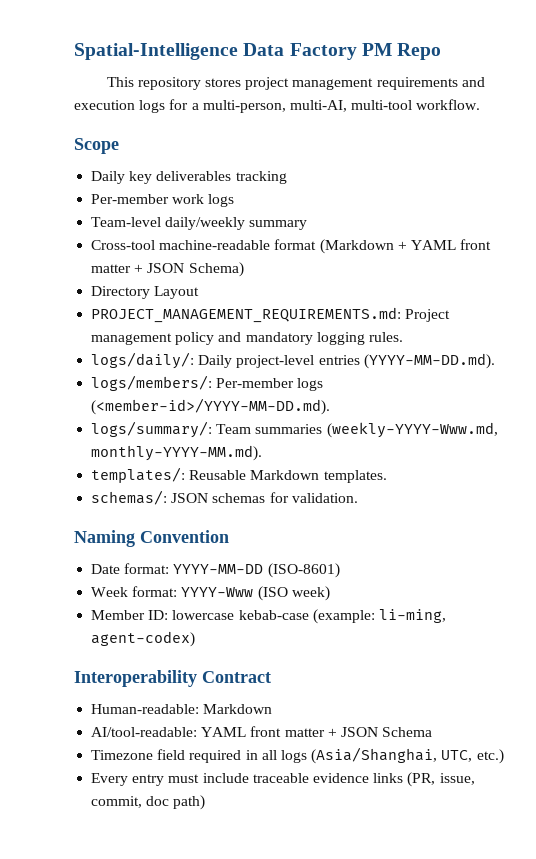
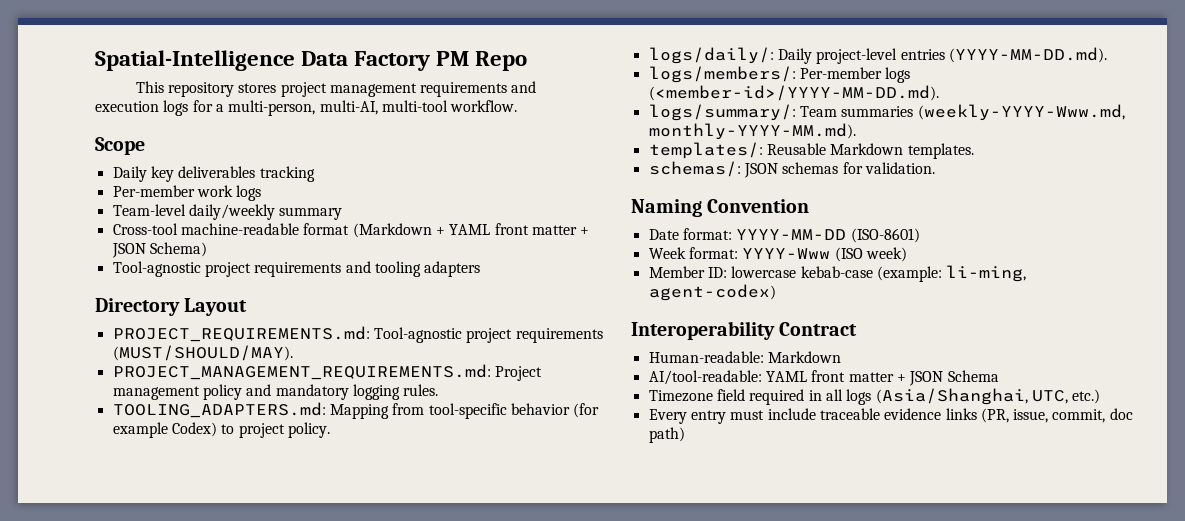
[91,286,200,299] Directory Layout -> [112,261,481,277] [95,298,248,316] [112,326,603,343] [112,345,293,361] Tool-agnostic project requirements and tooling adapters // Directory Layout // PROJECT_REQUIREMENTS.md: Tool-agnostic project requirements (MUST/SHOULD/MAY).
(403, 337) none -> [112,402,600,419] [112,422,330,438] // TOOLING_ADAPTERS.md: Mapping from tool-specific behavior (for example Codex) to project policy.

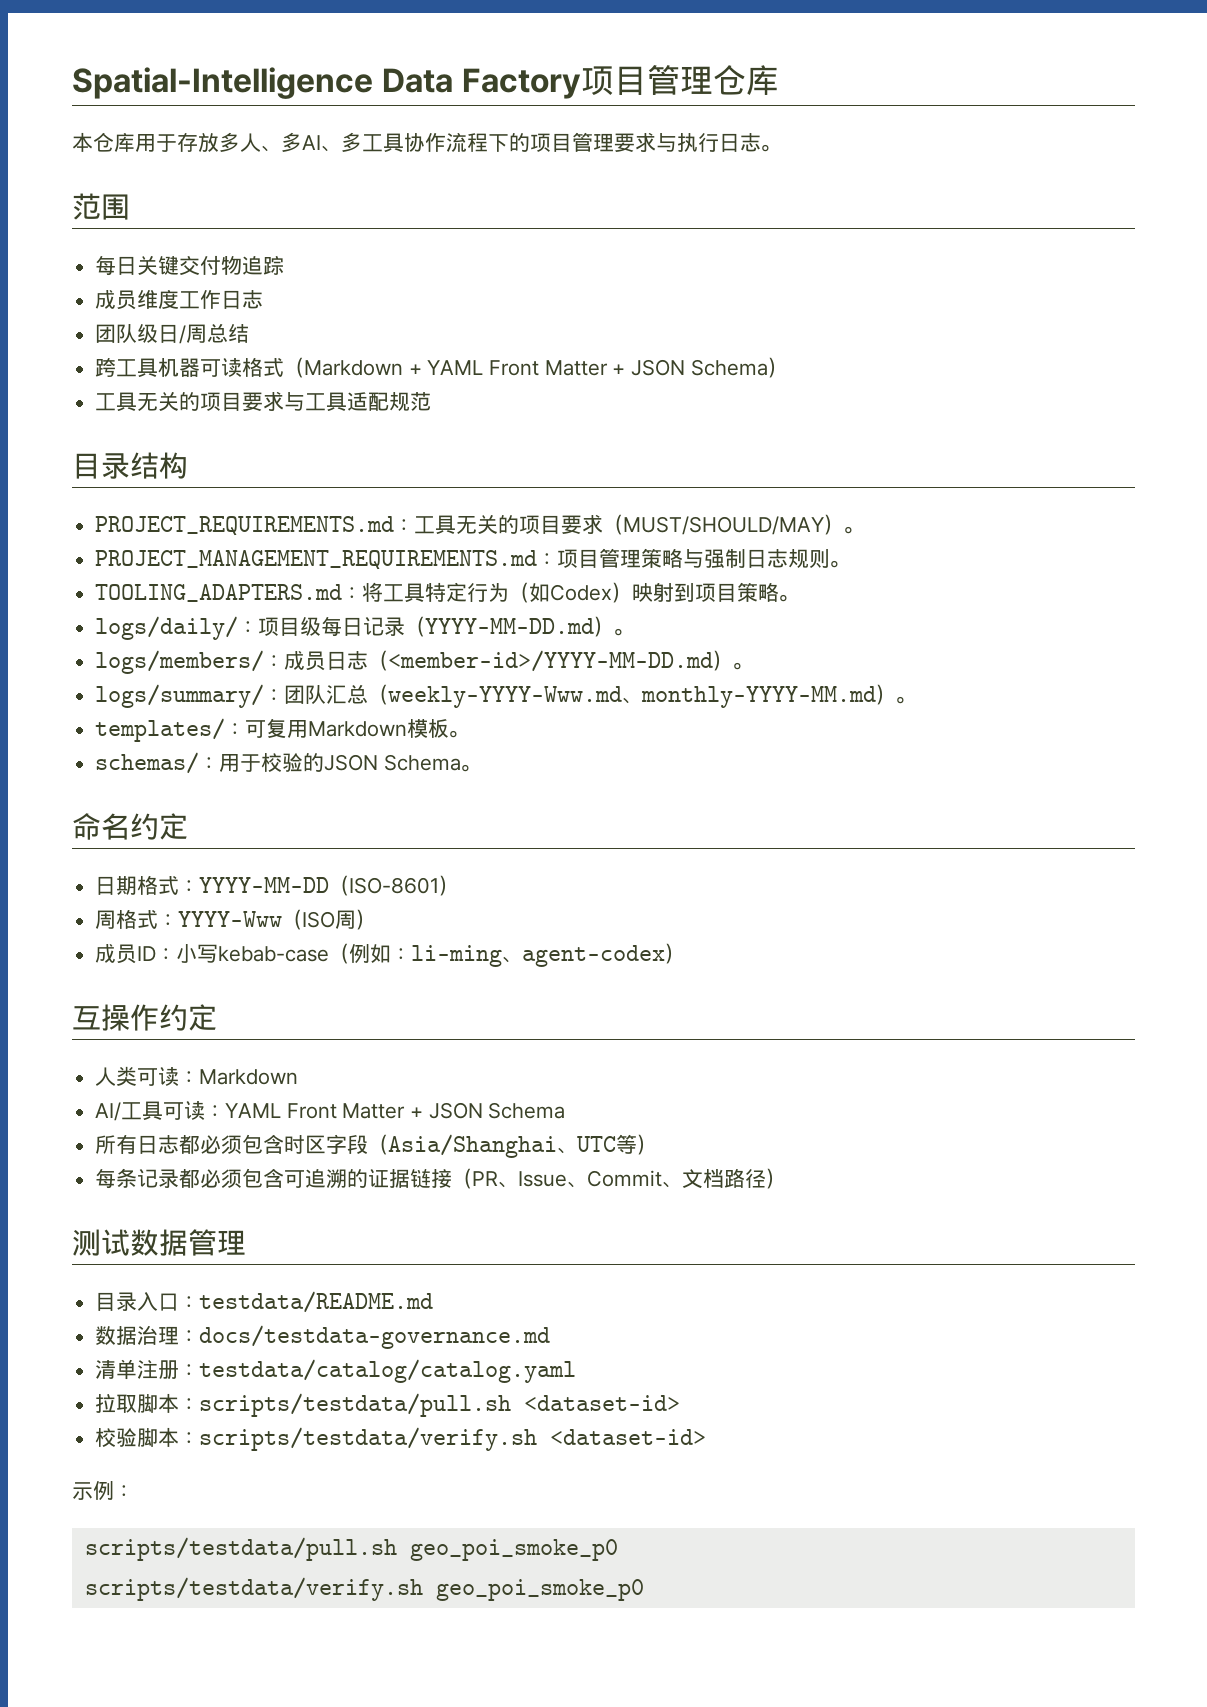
[436,51,528,71] [135,81,537,97] [95,100,518,116] [95,137,145,155] [112,166,315,182] [112,185,262,201] [112,204,343,220] [112,223,590,238] [111,242,207,258] [112,261,481,277] [95,298,248,316] [112,326,603,343] [112,345,293,361] [112,364,542,381] [112,384,439,400] [112,402,600,419] [112,422,330,438] [648,47,1107,64] [648,66,911,83] [648,85,939,101] [648,104,1125,121] [648,123,856,140] [648,142,974,159] [648,161,935,178] [631,199,810,217] [648,228,920,243] [648,247,907,262] [648,265,1027,282] [648,284,776,301] [631,321,858,340] [648,351,841,363] [648,370,999,386] [648,388,1101,405] [648,408,1133,424] [648,427,685,443] PM Repo // This repository stores project management requirements and execution logs for a multi-person, multi-AI, multi-tool workflow. // Scope // Daily key deliverables tracking // Per-member work logs // Team-level daily/weekly summary // Cross-tool machine-readable format (Markdown + YAML front matter + JSON Schema) // Tool-agnostic project requirements and tooling adapters // Directory Layout // PROJECT_REQUIREMENTS.md: Tool-agnostic project requirements (MUST/SHOULD/MAY). // PROJECT_MANAGEMENT_REQUIREMENTS.md: Project management policy and mandatory logging rules. // TOOLING_ADAPTERS.md: Mapping from tool-specific behavior (for example Codex) to project policy. // logs/daily/: Daily project-level entries (YYYY-MM-DD.md). // logs/members/: Per-member logs (<member-id>/YYYY-MM-DD.md). // logs/summary/: Team summaries (weekly-YYYY-Www.md, monthly-YYYY-MM.md). // templates/: Reusable Markdown templates. // schemas/: JSON schemas for validation. // Naming Convention // Date format: YYYY-MM-DD (ISO-8601) // Week format: YYYY-Www (ISO week) // Member ID: lowercase kebab-case (example: li-ming, agent-codex) // Interoperability Contract // Human-readable: Markdown // AI/tool-readable: YAML front matter + JSON Schema // Timezone field required in all logs (Asia/Shanghai, UTC, etc.) // Every entry must include traceable evidence links (PR, issue, commit, doc path) -> [580,65,779,95] [72,132,781,153] [72,193,130,220] [95,255,285,276] [95,289,264,310] [95,323,250,344] [95,357,788,378] [95,391,432,412] [72,452,188,479] [95,514,865,536] [95,548,851,570] [95,582,800,603] [95,616,635,640] [95,650,754,674] [95,684,917,708] [95,718,470,742] [95,752,481,774] [72,813,188,840] [95,875,460,896] [95,909,377,930] [95,943,686,967] [72,1004,217,1031] [95,1066,299,1086] [95,1101,566,1121] [95,1134,658,1158] [95,1168,787,1189] [72,1229,246,1256] [95,1291,434,1313] [95,1325,551,1349] [95,1359,577,1383] [95,1393,681,1417] [95,1427,707,1451] [72,1481,134,1501] [84,1537,618,1561] [84,1577,644,1601] 项目管理仓库 // 本仓库用于存放多人、多AI、多工具协作流程下的项目管理要求与执行日志。 // 范围 // 每日关键交付物追踪 // 成员维度工作日志 // 团队级日/周总结 // 跨工具机器可读格式（Markdown + YAML Front Matter + JSON Schema） // 工具无关的项目要求与工具适配规范 // 目录结构 // PROJECT_REQUIREMENTS.md：工具无关的项目要求（MUST/SHOULD/MAY）。 // PROJECT_MANAGEMENT_REQUIREMENTS.md：项目管理策略与强制日志规则。 // TOOLING_ADAPTERS.md：将工具特定行为（如Codex）映射到项目策略。 // logs/daily/：项目级每日记录（YYYY-MM-DD.md）。 // logs/members/：成员日志（<member-id>/YYYY-MM-DD.md）。 // logs/summary/：团队汇总（weekly-YYYY-Www.md、monthly-YYYY-MM.md）。 // templates/：可复用Markdown模板。 // schemas/：用于校验的JSON Schema。 // 命名约定 // 日期格式：YYYY-MM-DD（ISO-8601） // 周格式：YYYY-Www（ISO周） // 成员ID：小写kebab-case（例如：li-ming、agent-codex） // 互操作约定 // 人类可读：Markdown // AI/工具可读：YAML Front Matter + JSON Schema // 所有日志都必须包含时区字段（Asia/Shanghai、UTC等） // 每条记录都必须包含可追溯的证据链接（PR、Issue、Commit、文档路径） // 测试数据管理 // 目录入口：testdata/README.md // 数据治理：docs/testdata-governance.md // 清单注册：testdata/catalog/catalog.yaml // 拉取脚本：scripts/testdata/pull.sh <dataset-id> // 校验脚本：scripts/testdata/verify.sh <dataset-id> // 示例： // scripts/testdata/pull.sh geo_poi_smoke_p0 // scripts/testdata/verify.sh geo_poi_smoke_p0

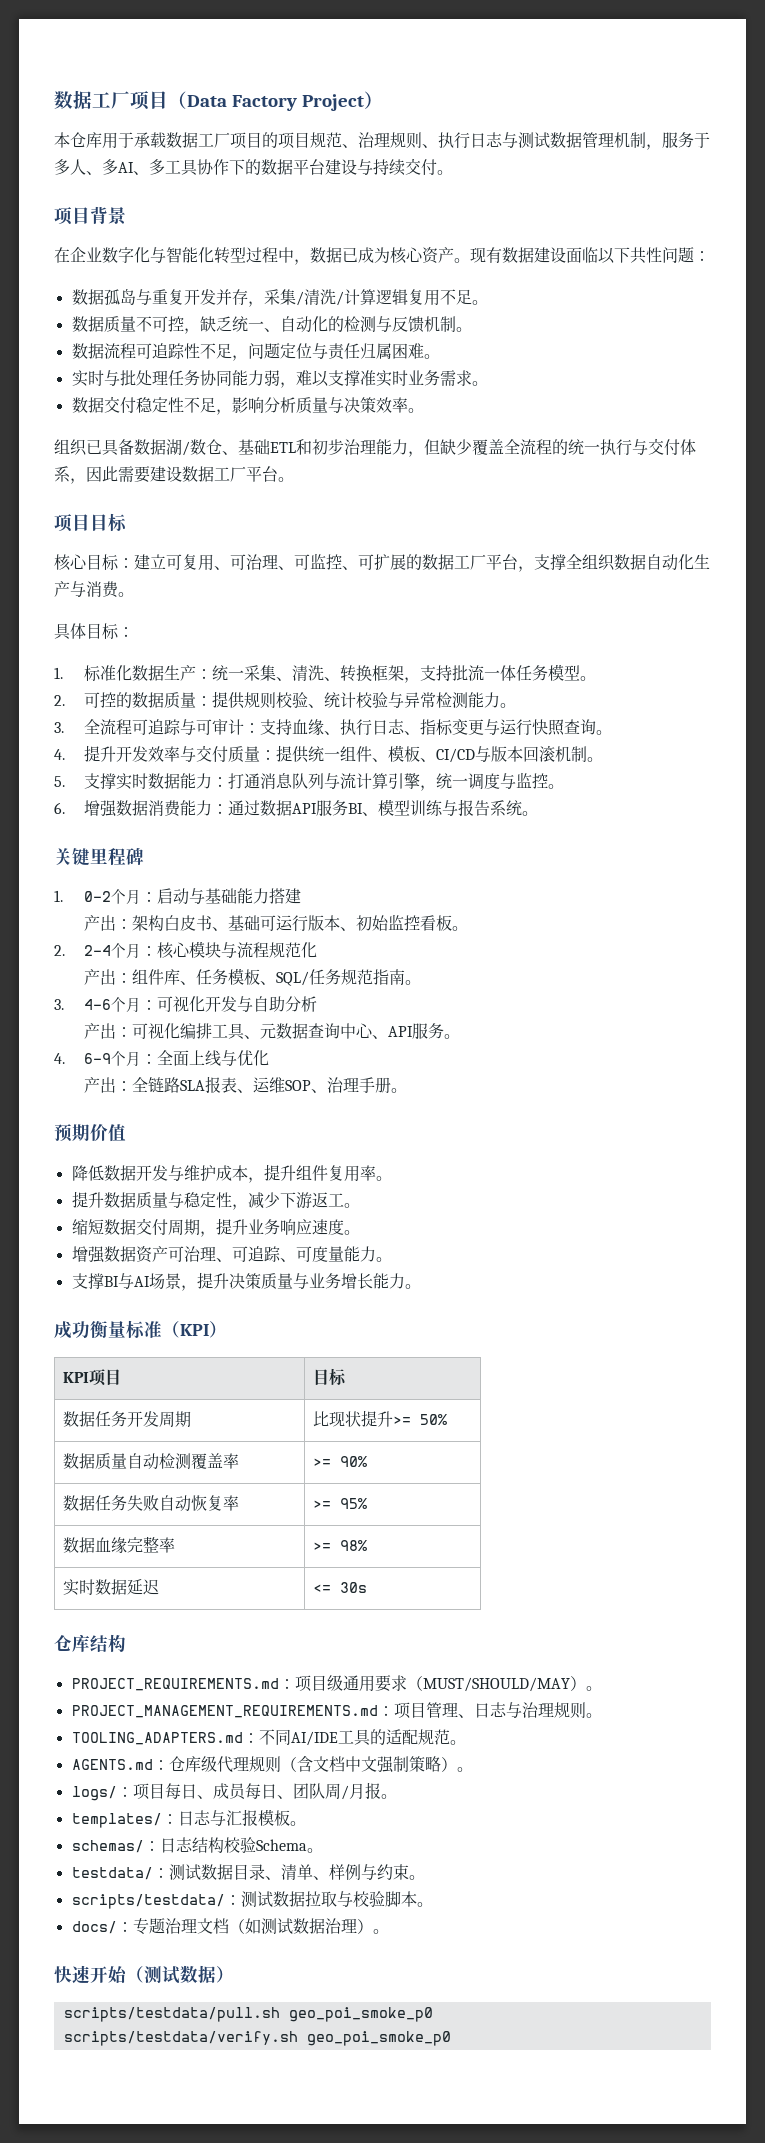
[72,65,779,99] [72,132,219,152] Spatial-Intelligence Data Factory项目管理仓库 // 本仓库用于存放 -> [54,90,383,111] [54,132,710,150] 数据工厂项目（Data Factory Project） // 本仓库用于承载数据工厂项目的项目规范、治理规则、执行日志与测试数据管理机制，服务于
[446,132,781,152] [72,193,130,220] [95,255,285,276] [95,289,264,310] [95,323,250,344] [95,357,788,378] [95,391,432,412] [72,453,130,479] 流程下的项目管理要求与执行日志。 // 范围 // 每日关键交付物追踪 // 成员维度工作日志 // 团队级日/周总结 // 跨工具机器可读格式（Markdown + YAML Front Matter + JSON Schema） // 工具无关的项目要求与工具适配规范 // 目录 -> [229,158,453,176] [54,206,126,225] [54,247,710,265] [71,289,488,307] [71,316,472,334] [71,343,440,361] [71,370,488,388] [71,396,424,415] [54,438,696,457] [54,466,294,484] [54,513,127,532] [54,553,710,572] [54,581,134,598] [54,623,134,640] [54,664,596,683] [54,691,516,709] [54,718,612,736] [54,745,603,763] [54,772,564,791] [54,799,538,817] [54,847,144,866] [54,888,301,905] [83,914,468,932] [54,941,317,959] [83,968,421,986] [54,996,317,1012] [83,1023,460,1040] [54,1050,269,1066] [83,1076,407,1093] [54,1124,126,1142] [71,1164,392,1183] [71,1191,360,1210] [71,1218,360,1237] [71,1246,392,1263] [71,1272,421,1291] [54,1320,227,1339] [62,1369,121,1386] [312,1368,347,1385] [62,1411,191,1428] [312,1410,447,1427] [62,1453,239,1470] [312,1456,367,1467] [62,1495,239,1512] [312,1498,367,1509] [62,1536,175,1553] [312,1540,367,1551] [62,1579,159,1596] [312,1582,367,1593] [54,1634,90,1652] 下的数据平台建设与持续交付。 // 项目背景 // 在企业数字化与智能化转型过程中，数据已成为核心资产。现有数据建设面临以下共性问题： // 数据孤岛与重复开发并存，采集/清洗/计算逻辑复用不足。 // 数据质量不可控，缺乏统一、自动化的检测与反馈机制。 // 数据流程可追踪性不足，问题定位与责任归属困难。 // 实时与批处理任务协同能力弱，难以支撑准实时业务需求。 // 数据交付稳定性不足，影响分析质量与决策效率。 // 组织已具备数据湖/数仓、基础ETL和初步治理能力，但缺少覆盖全流程的统一执行与交付体系，因此需要建设数据工厂平台。 // 项目目标 // 核心目标：建立可复用、可治理、可监控、可扩展的数据工厂平台，支撑全组织数据自动化生产与消费。 // 具体目标： // 1.标准化数据生产：统一采集、清洗、转换框架，支持批流一体任务模型。 // 2.可控的数据质量：提供规则校验、统计校验与异常检测能力。 // 3.全流程可追踪与可审计：支持血缘、执行日志、指标变更与运行快照查询。 // 4.提升开发效率与交付质量：提供统一组件、模板、CI/CD与版本回滚机制。 // 5.支撑实时数据能力：打通消息队列与流计算引擎，统一调度与监控。 // 6.增强数据消费能力：通过数据API服务BI、模型训练与报告系统。 // 关键里程碑 // 1. 0-2个月：启动与基础能力搭建 // 产出：架构白皮书、基础可运行版本、初始监控看板。 // 2. 2-4个月：核心模块与流程规范化 // 产出：组件库、任务模板、SQL/任务规范指南。 // 3. 4-6个月：可视化开发与自助分析 // 产出：可视化编排工具、元数据查询中心、API服务。 // 4. 6-9个月：全面上线与优化 // 产出：全链路SLA报表、运维SOP、治理手册。 // 预期价值 // 降低数据开发与维护成本，提升组件复用率。 // 提升数据质量与稳定性，减少下游返工。 // 缩短数据交付周期，提升业务响应速度。 // 增强数据资产可治理、可追踪、可度量能力。 // 支撑BI与AI场景，提升决策质量与业务增长能力。 // 成功衡量标准（KPI） // KPI项目 | 目标 // 数据任务开发周期 | 比现状提升>= 50% // 数据质量自动检测覆盖率 | >= 90% // 数据任务失败自动恢复率 | >= 95% // 数据血缘完整率 | >= 98% // 实时数据延迟 | <= 30s // 仓库
[414,514,562,535] 工具无关的项目 -> [294,1675,375,1692] 项目级通用
[641,548,789,568] 策略与强制日志 -> [457,1702,554,1718] 、日志与治理
[362,582,800,603] [95,616,635,640] [95,650,754,674] [95,684,897,708] 将工具特定行为（如Codex）映射到项目策略。 // logs/daily/：项目级每日记录（YYYY-MM-DD.md）。 // logs/members/：成员日志（<member-id>/YYYY-MM-DD.md）。 // logs/summary/：团队汇总（weekly-YYYY-Www.md、monthly-YYYY-MM.md） -> [258,1729,466,1746] [71,1756,473,1773] [71,1782,381,1801] 不同AI/IDE工具的适配规范。 // AGENTS.md：仓库级代理规则（含文档中文强制策略）。 // logs/：项目每日、成员每日、团队周/月报
[245,718,408,738] 可复用Markdown -> [177,1809,258,1826] 日志与汇报
[219,753,481,772] [72,813,188,840] [95,875,460,896] [95,909,377,930] [95,943,686,967] [72,1004,217,1031] [95,1066,299,1086] [95,1101,566,1121] [95,1134,658,1158] [95,1168,787,1189] [72,1229,246,1256] [95,1291,434,1313] [95,1325,551,1349] [95,1359,577,1383] [95,1393,681,1417] [95,1427,707,1451] [72,1481,134,1501] 用于校验的JSON Schema。 // 命名约定 // 日期格式：YYYY-MM-DD（ISO-8601） // 周格式：YYYY-Www（ISO周） // 成员ID：小写kebab-case（例如：li-ming、agent-codex） // 互操作约定 // 人类可读：Markdown // AI/工具可读：YAML Front Matter + JSON Schema // 所有日志都必须包含时区字段（Asia/Shanghai、UTC等） // 每条记录都必须包含可追溯的证据链接（PR、Issue、Commit、文档路径） // 测试数据管理 // 目录入口：testdata/README.md // 数据治理：docs/testdata-governance.md // 清单注册：testdata/catalog/catalog.yaml // 拉取脚本：scripts/testdata/pull.sh <dataset-id> // 校验脚本：scripts/testdata/verify.sh <dataset-id> // 示例： -> [159,1837,323,1853] [71,1864,425,1880] [71,1891,433,1909] [71,1918,389,1935] [54,1965,234,1984] 日志结构校验Schema。 // testdata/：测试数据目录、清单、样例与约束。 // scripts/testdata/：测试数据拉取与校验脚本。 // docs/：专题治理文档（如测试数据治理）。 // 快速开始（测试数据）

